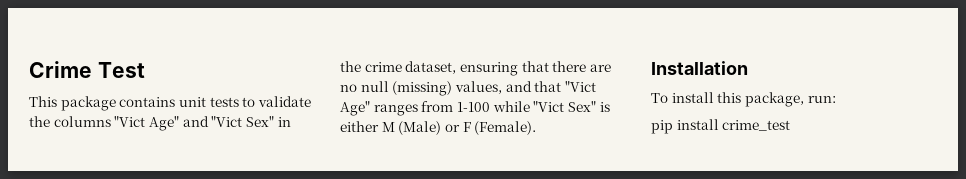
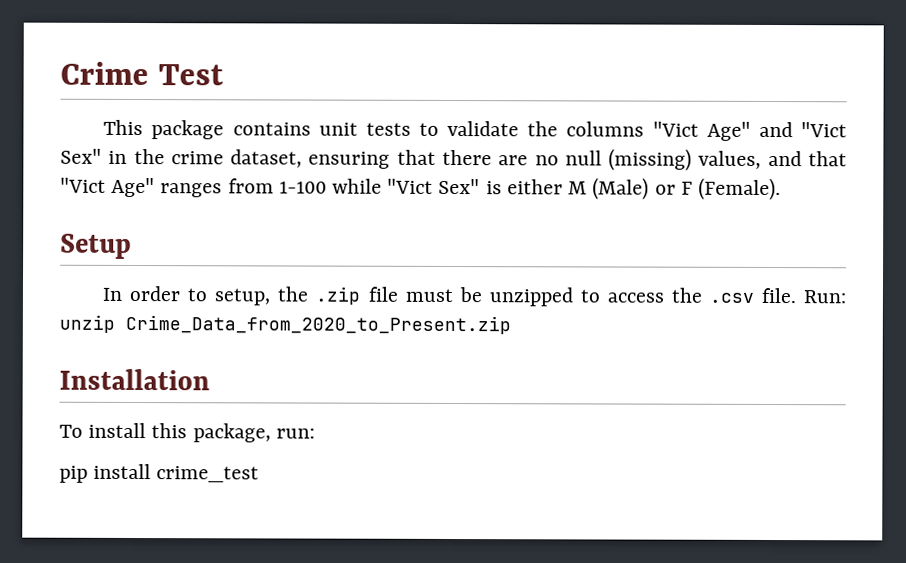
(537, 128) none -> [60,233,132,259] [102,285,846,307] [59,314,511,335] // Setup // In order to setup, the .zip file must be unzipped to access the .csv file. Run: unzip Crime_Data_from_2020_to_Present.zip

